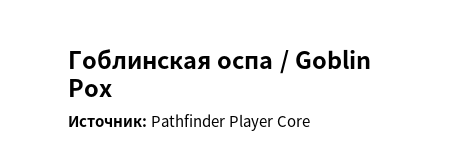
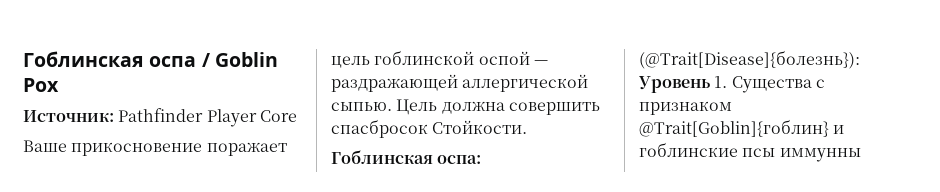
(311, 121) none -> [23,140,287,156] [331,50,548,68] [331,74,589,92] [331,99,600,115] [331,119,528,138] [331,150,482,164] [639,50,860,69] [639,76,825,93] [639,101,732,115] [639,119,845,137] [639,142,861,162] // Ваше прикосновение поражает цель гоблинской оспой — раздражающей аллергической сыпью. Цель должна совершить спасбросок Стойкости. // Гоблинская оспа: (@Trait[Disease]{болезнь}): Уровень 1. Существа с признаком @Trait[Goblin]{гоблин} и гоблинские псы иммунны

